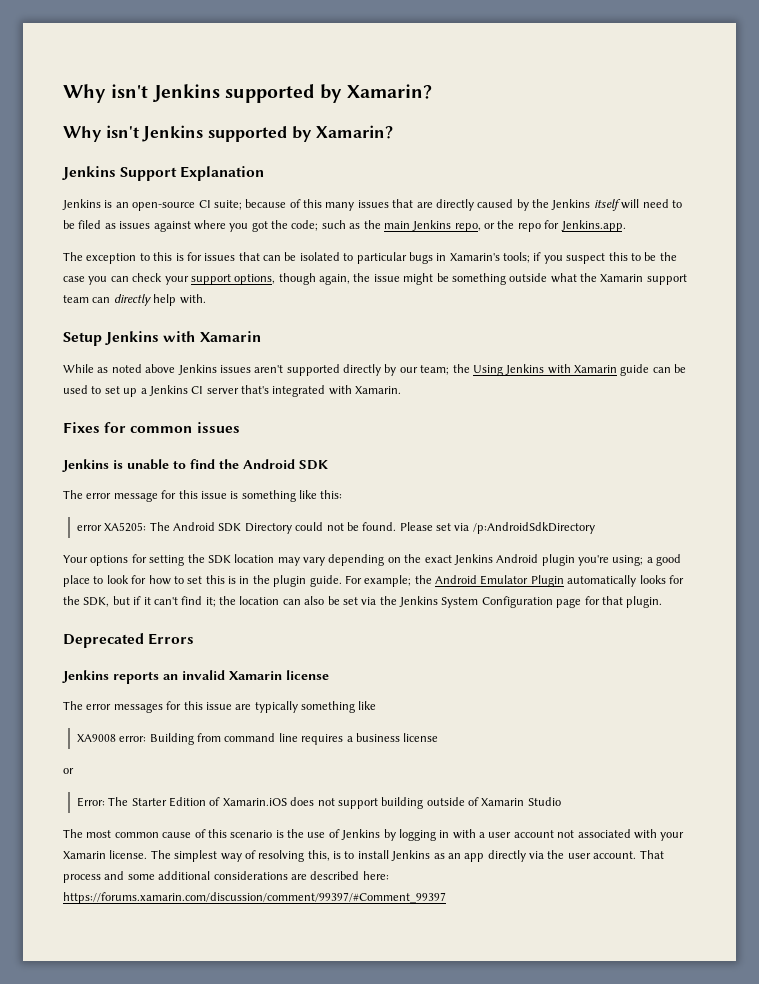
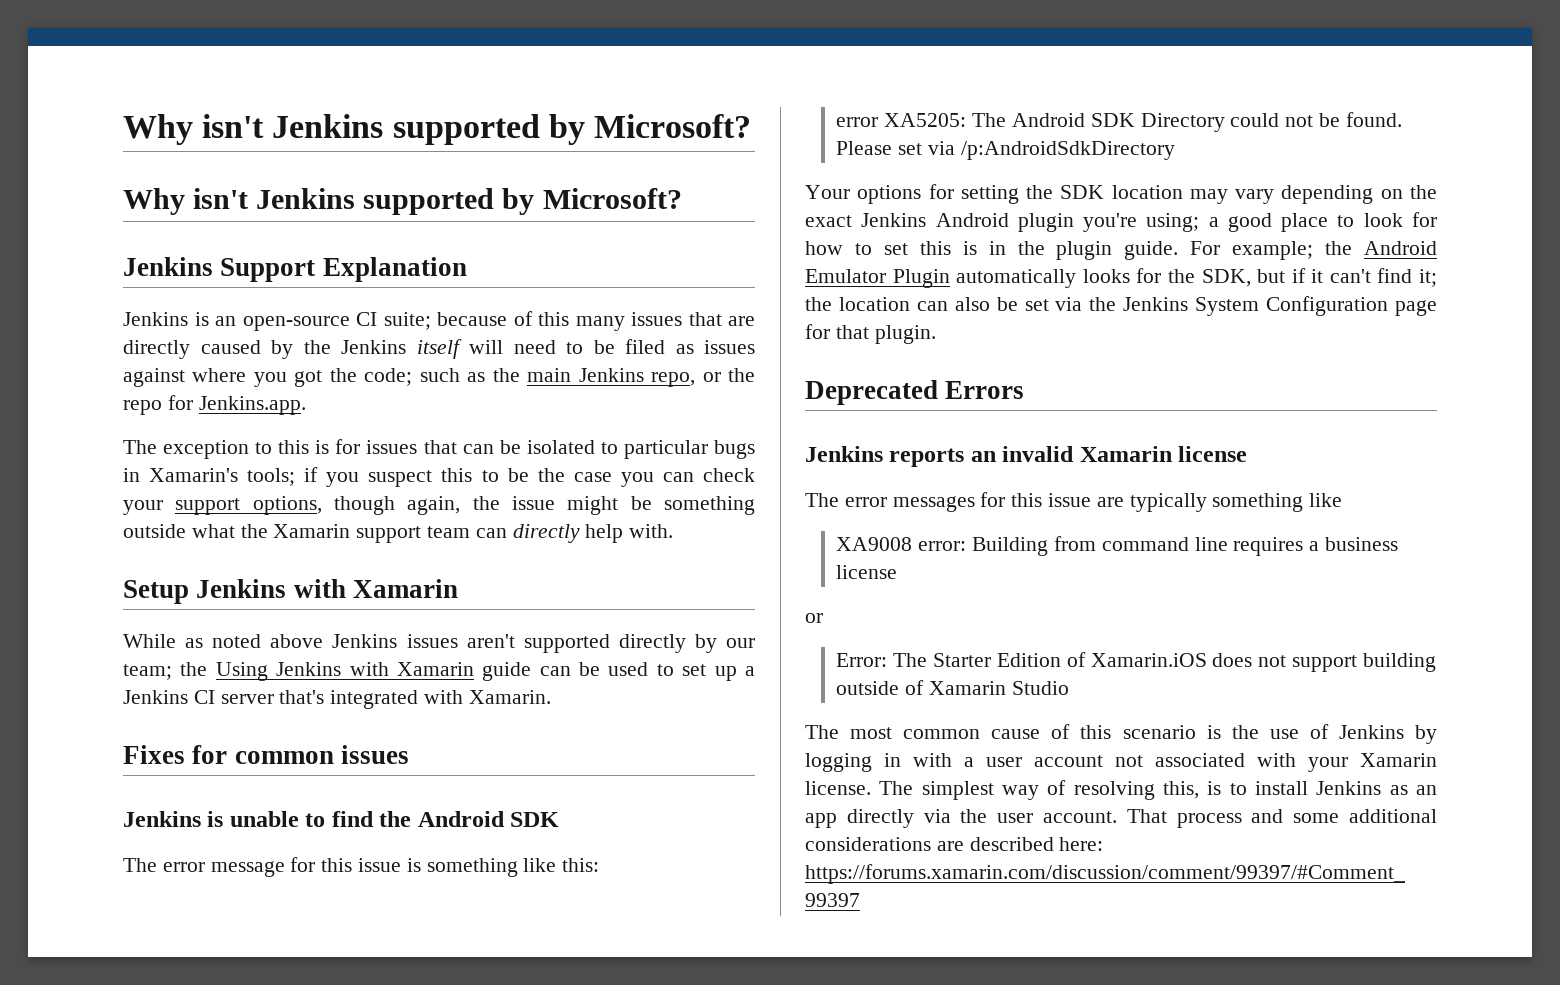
[63,84,433,103] [63,125,393,142] Why isn't Jenkins supported by Xamarin? // Why isn't Jenkins supported by Xamarin? -> [123,114,751,145] [123,188,682,215] Why isn't Jenkins supported by Microsoft? // Why isn't Jenkins supported by Microsoft?

